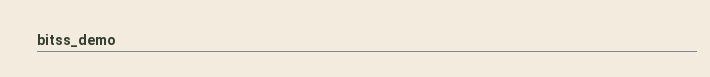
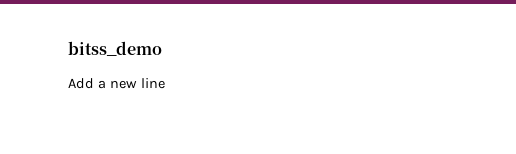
(116, 40) none -> [68,78,165,89] // Add a new line

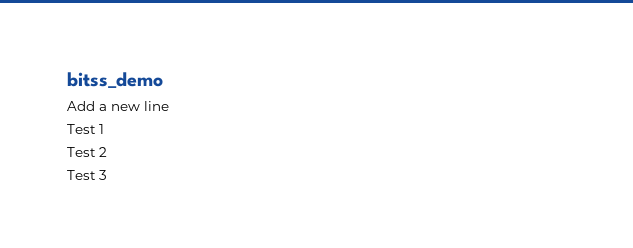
(165, 83) none -> [67,124,104,134] [67,147,107,157] [67,170,107,180] // Test 1 // Test 2 // Test 3

